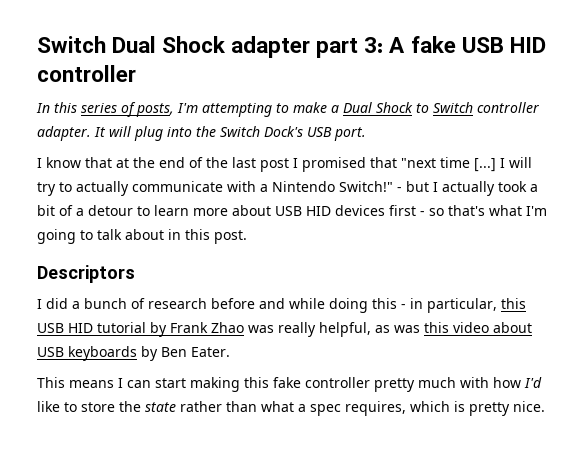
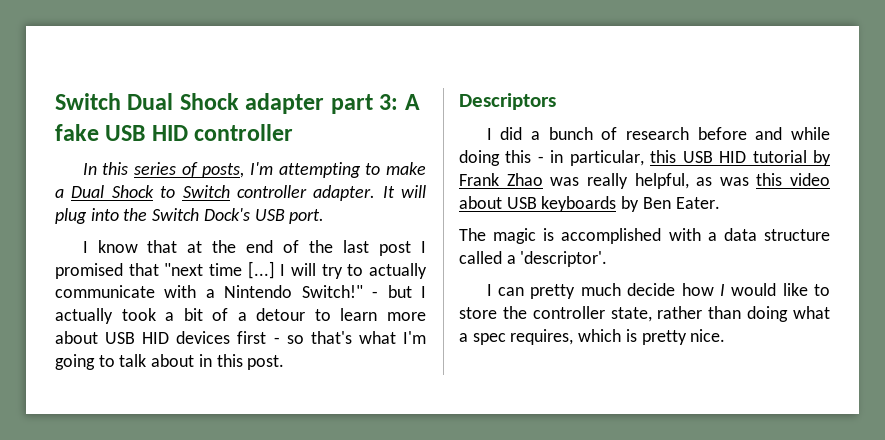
[37,377,542,392] This means I can start making this fake controller pretty much with how I'd -> [459,228,830,244] [459,251,608,267] [486,283,777,299] The magic is accomplished with a data structure called a 'descriptor'. // I can pretty much decide how I would
[145,402,176,412] state -> [532,306,652,322] controller state,
(257, 406) none -> [747,306,789,322] doing

